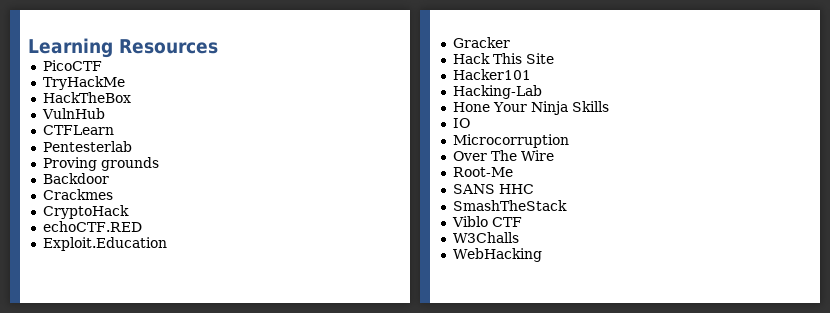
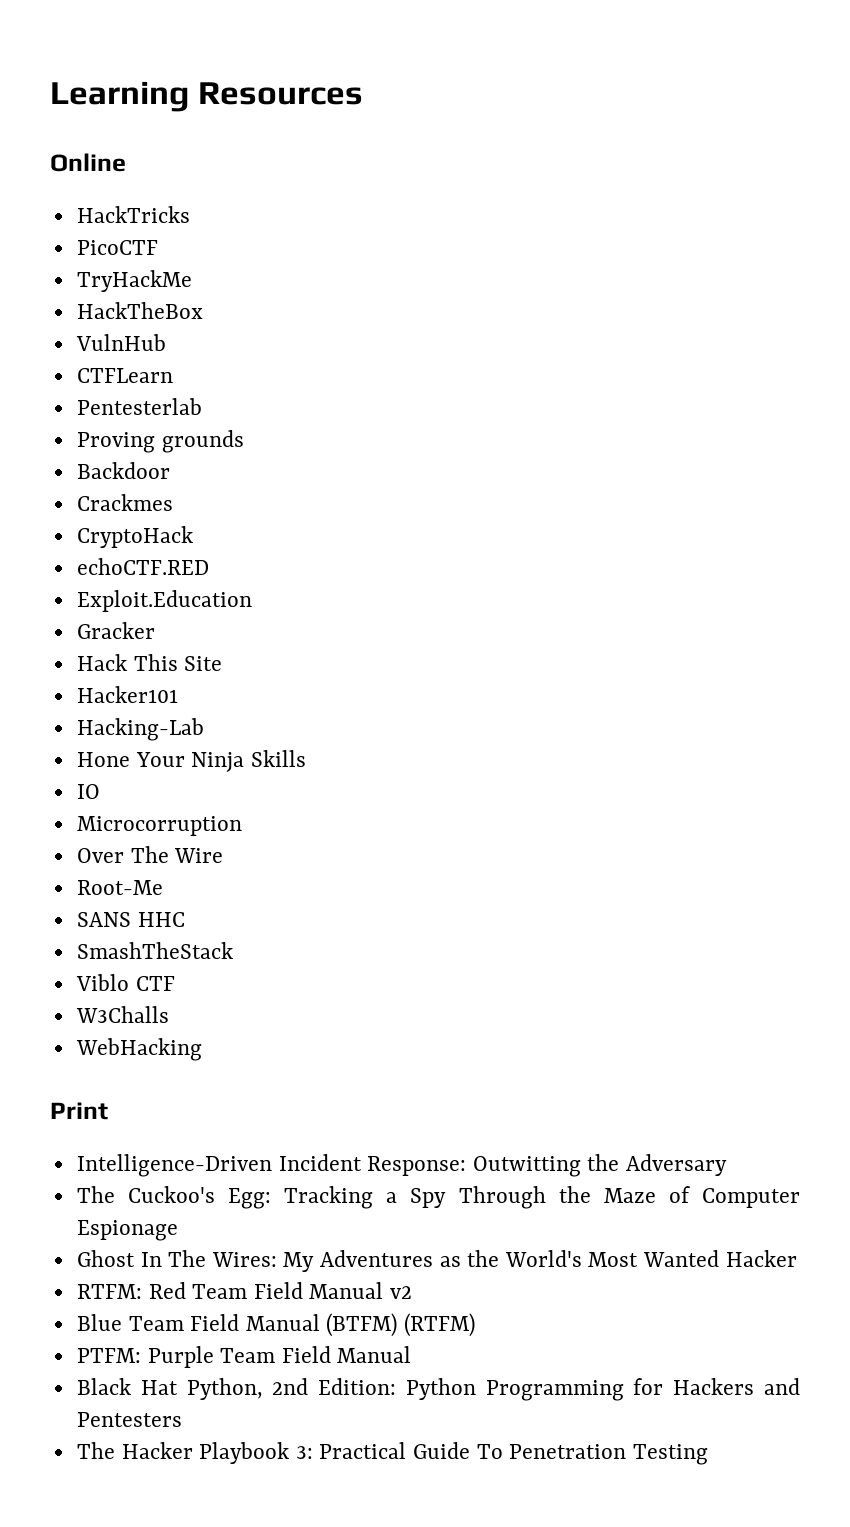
(218, 46) none -> [50,153,126,172] [76,206,190,223] // Online // HackTricks
(542, 255) none -> [50,1102,108,1120] [76,1154,728,1177] [76,1186,801,1209] [76,1220,178,1241] [76,1250,797,1272] [76,1282,413,1299] [76,1313,476,1337] [76,1346,412,1368] [76,1378,800,1401] [76,1412,182,1427] [76,1442,708,1465] // Print // Intelligence-Driven Incident Response: Outwitting the Adversary // The Cuckoo's Egg: Tracking a Spy Through the Maze of Computer Espionage // Ghost In The Wires: My Adventures as the World's Most Wanted Hacker // RTFM: Red Team Field Manual v2 // Blue Team Field Manual (BTFM) (RTFM) // PTFM: Purple Team Field Manual // Black Hat Python, 2nd Edition: Python Programming for Hackers and Pentesters // The Hacker Playbook 3: Practical Guide To Penetration Testing

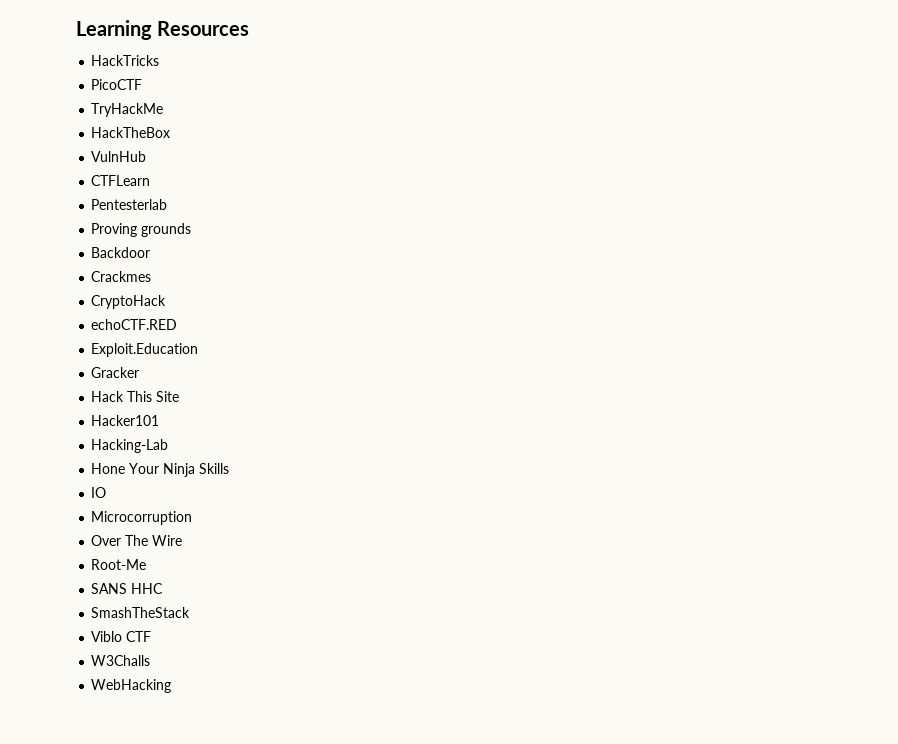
[50,153,126,172] // Online -> (250, 28) none
[50,1102,108,1120] [76,1154,728,1177] [76,1186,801,1209] [76,1220,178,1241] [76,1250,797,1272] [76,1282,413,1299] [76,1313,476,1337] [76,1346,412,1368] [76,1378,800,1401] [76,1412,182,1427] [76,1442,708,1465] // Print // Intelligence-Driven Incident Response: Outwitting the Adversary // The Cuckoo's Egg: Tracking a Spy Through the Maze of Computer Espionage // Ghost In The Wires: My Adventures as the World's Most Wanted Hacker // RTFM: Red Team Field Manual v2 // Blue Team Field Manual (BTFM) (RTFM) // PTFM: Purple Team Field Manual // Black Hat Python, 2nd Edition: Python Programming for Hackers and Pentesters // The Hacker Playbook 3: Practical Guide To Penetration Testing -> (172, 686) none

